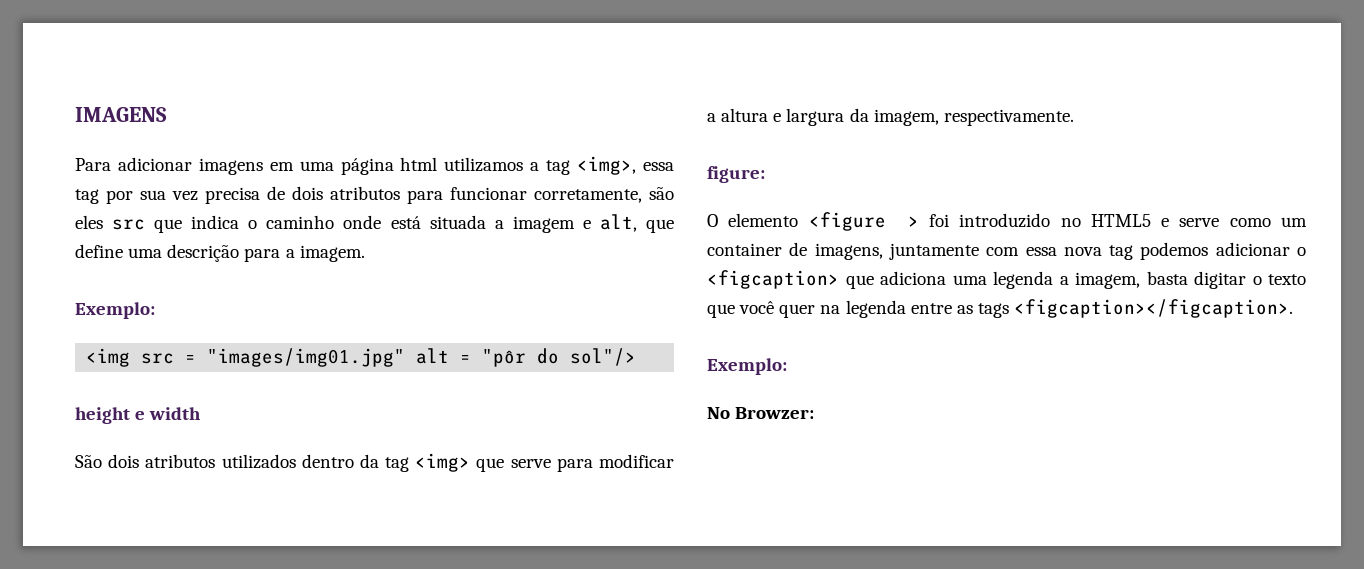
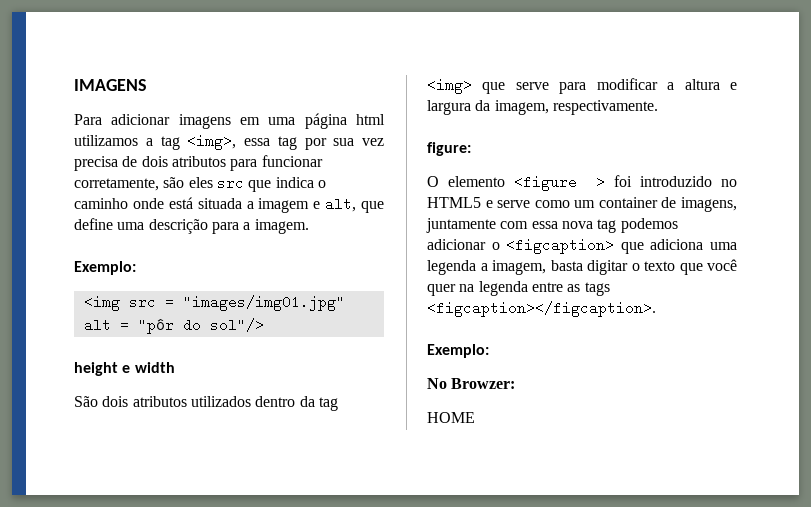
(815, 413) none -> [427,412,475,423] // HOME

